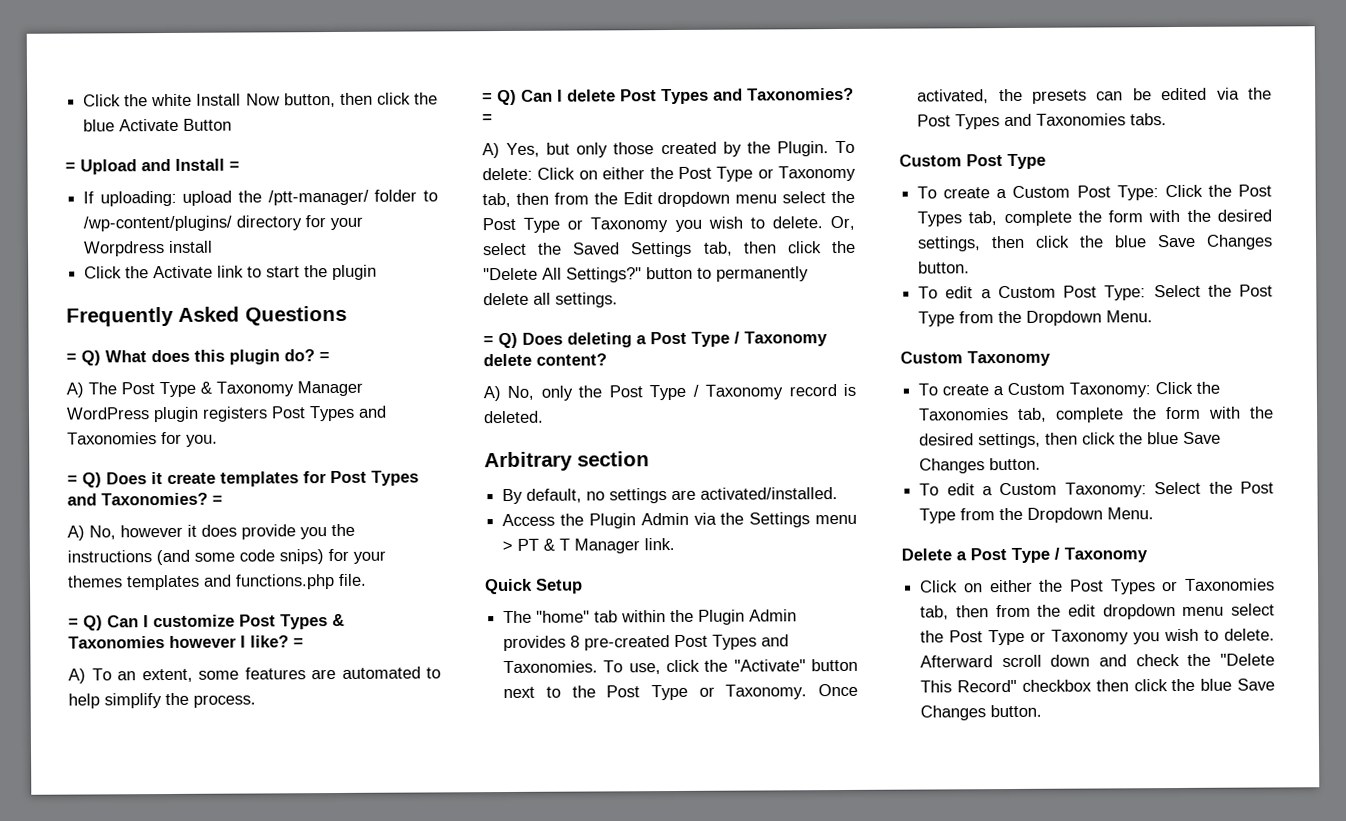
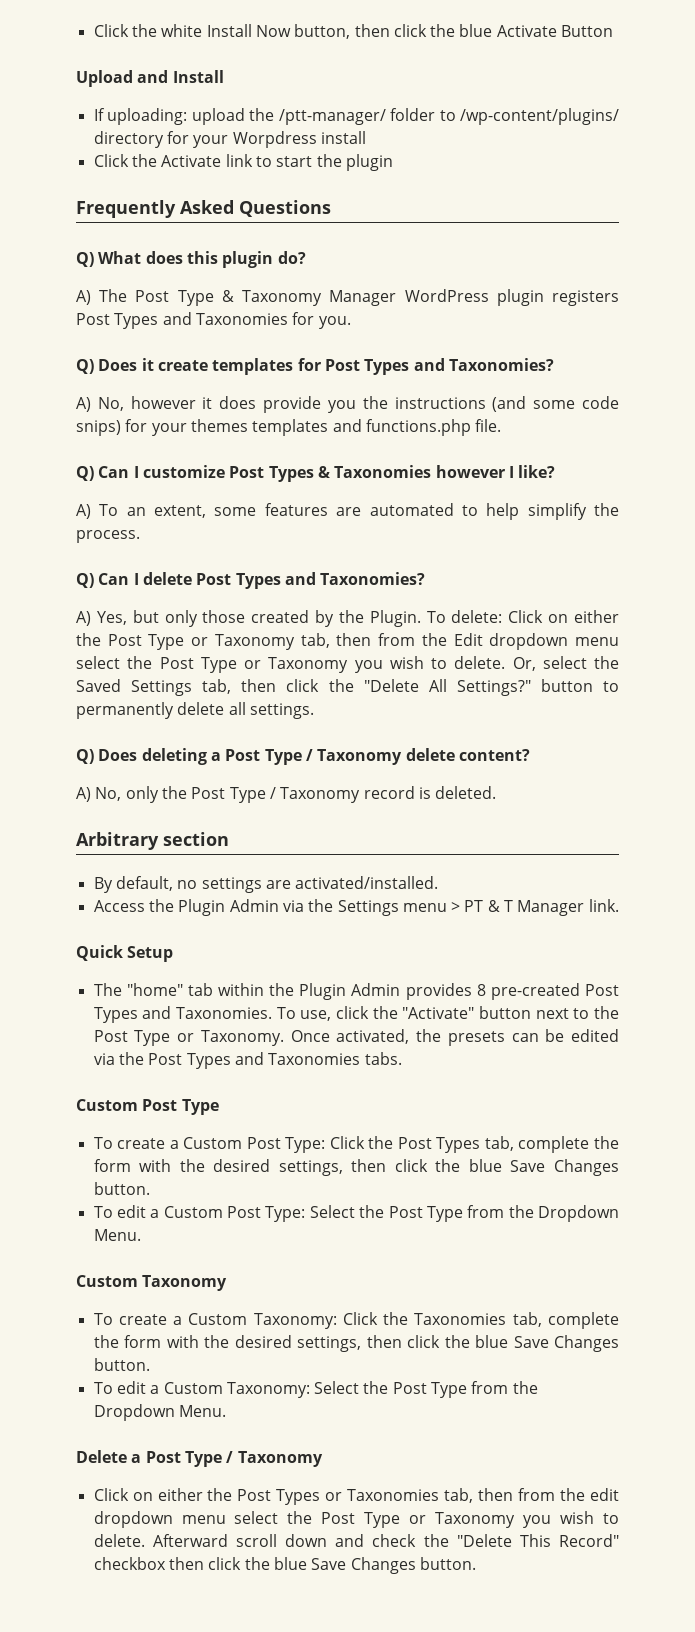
[65,162,76,172] = -> (614, 31) none
[229,161,240,171] = -> (224, 76) none
[66,353,77,363] = -> (331, 208) none
[319,352,330,362] = -> (306, 257) none
[67,475,78,485] = -> (351, 322) none
[212,495,223,505] = -> (554, 364) none
[68,618,79,628] = -> (502, 425) none
[293,638,304,648] = -> (556, 471) none
[482,93,493,103] = -> (140, 536) none
[482,114,493,124] = -> (426, 578) none
[483,336,494,346] = -> (314, 711) none

